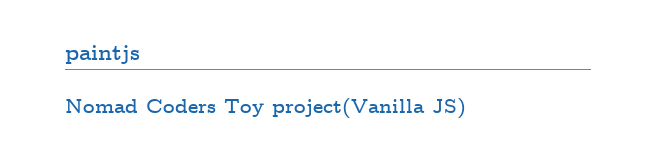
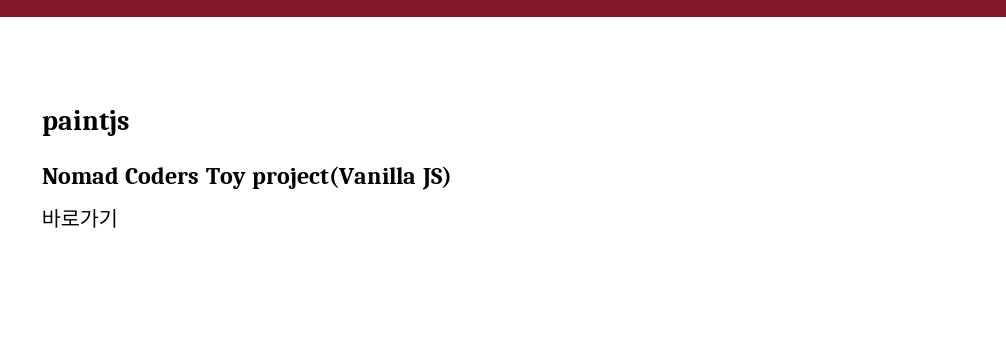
(466, 108) none -> [42,209,118,228] // 바로가기

